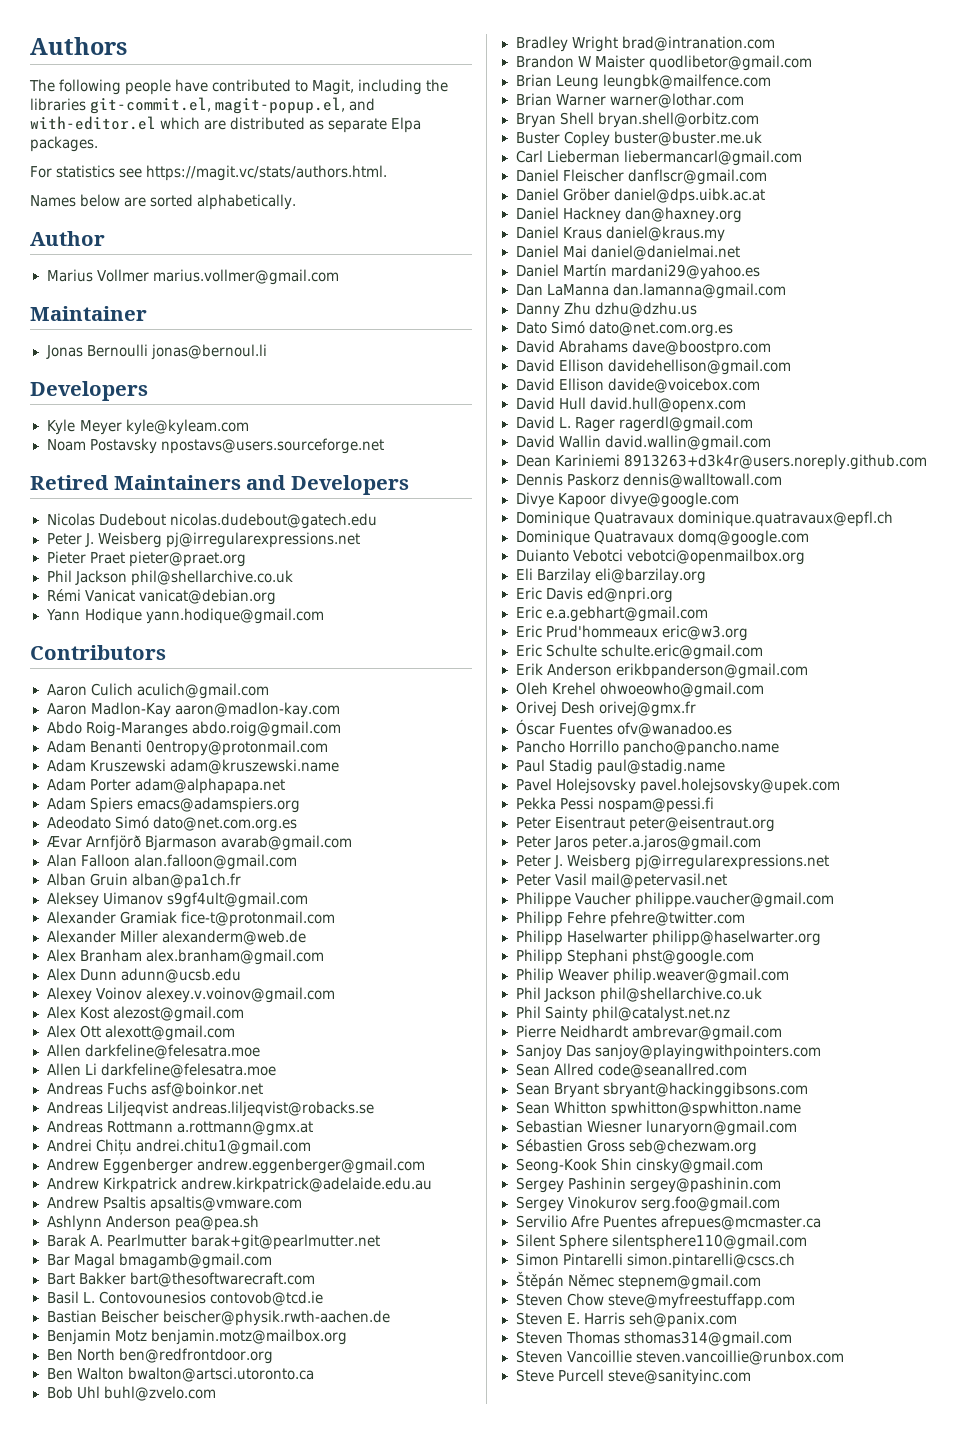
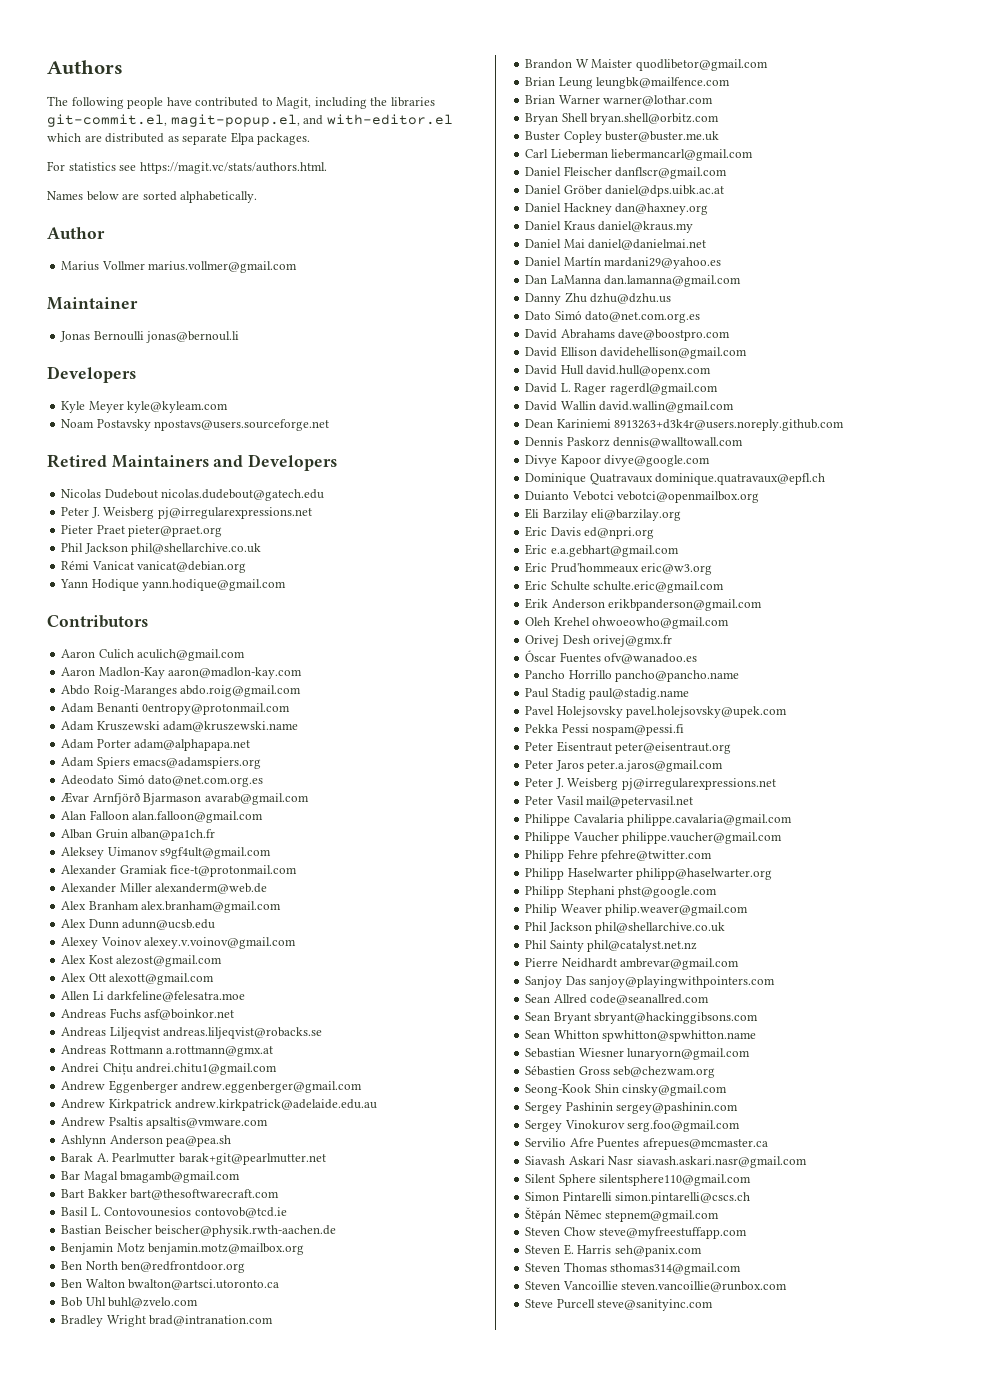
[46,1044,260,1059] // Allen darkfeline@felesatra.moe -> (215, 979) none
[515,378,760,393] // David Ellison davide@voicebox.com -> (748, 353) none
[515,530,809,546] // Dominique Quatravaux domq@google.com -> (826, 479) none
(727, 881) none -> [525,814,793,826] // Philippe Cavalaria philippe.cavalaria@gmail.com
(821, 1223) none -> [525,1156,807,1168] // Siavash Askari Nasr siavash.askari.nasr@gmail.com

